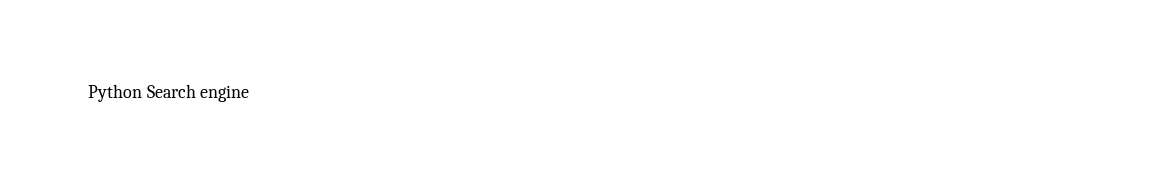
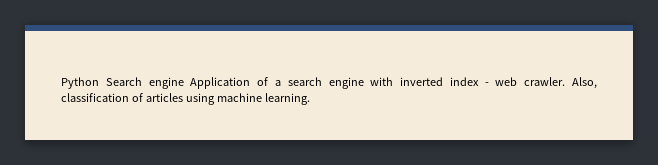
(250, 93) none -> [190,77,597,89] [61,93,310,105] Application of a search engine with inverted index - web crawler. Also, classification of articles using machine learning.

